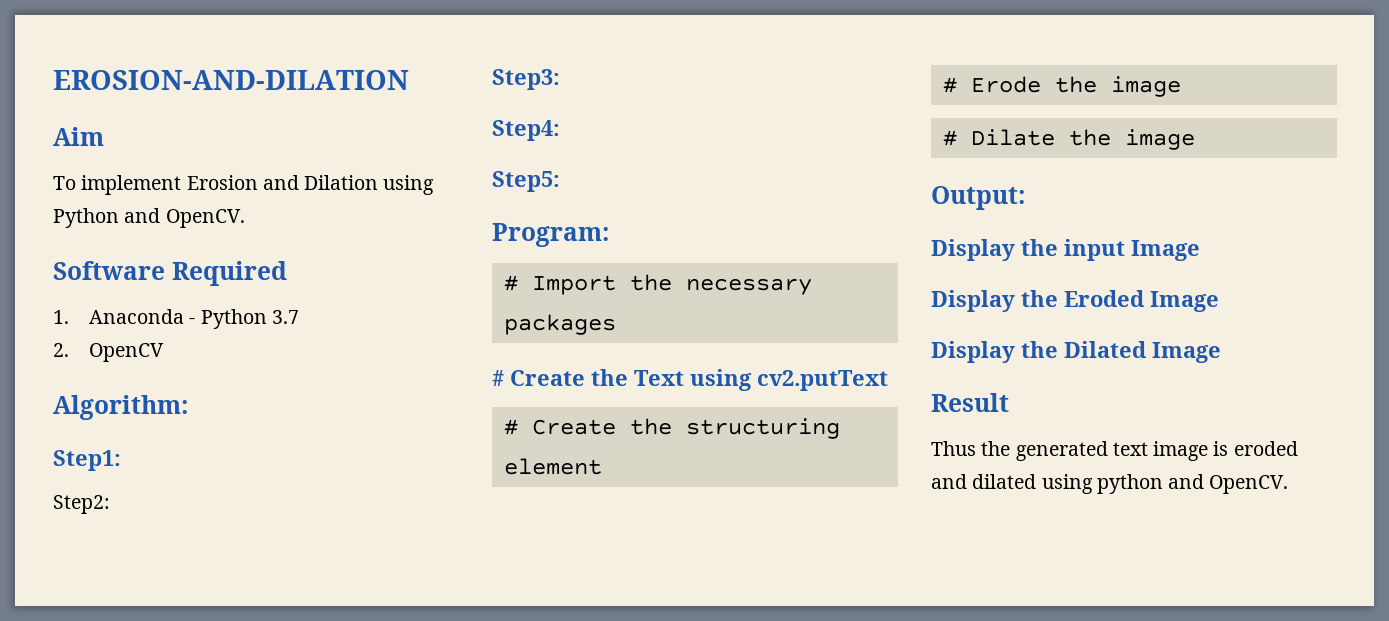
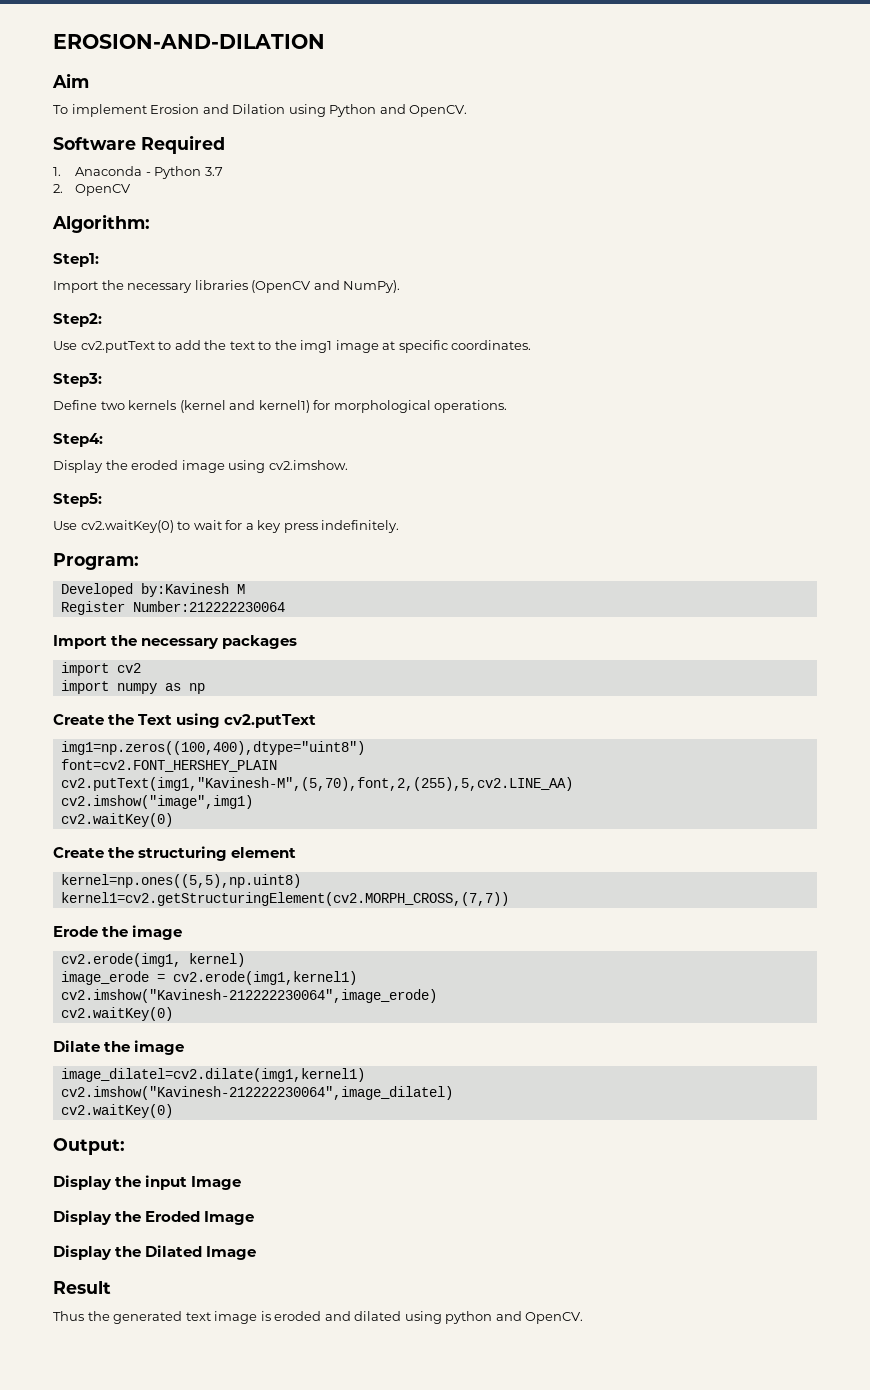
[53,495,110,514] [492,69,560,90] [492,120,560,141] [492,171,560,192] [492,223,609,247] [503,274,812,295] [503,314,616,335] [492,370,504,386] Step2: // Step3: // Step4: // Step5: // Program: // # Import the necessary packages // # -> [53,280,401,293] [53,313,102,327] [53,340,532,353] [53,373,102,387] [53,400,508,413] [53,433,103,447] [53,460,348,473] [53,493,102,507] [53,520,400,533] [53,553,139,570] [60,583,245,597] [60,601,285,615] [53,635,298,649] [60,662,141,676] [60,680,205,694] Import the necessary libraries (OpenCV and NumPy). // Step2: // Use cv2.putText to add the text to the img1 image at specific coordinates. // Step3: // Define two kernels (kernel and kernel1) for morphological operations. // Step4: // Display the eroded image using cv2.imshow. // Step5: // Use cv2.waitKey(0) to wait for a key press indefinitely. // Program: // Developed by:Kavinesh M // Register Number:212222230064 // Import the necessary packages // import cv2 // import numpy as np //
[503,419,518,435] # -> [60,741,365,755] [60,759,277,772] [60,777,573,791] [60,795,253,809] [60,813,173,827] img1=np.zeros((100,400),dtype="uint8") // font=cv2.FONT_HERSHEY_PLAIN // cv2.putText(img1,"Kavinesh-M",(5,70),font,2,(255),5,cv2.LINE_AA) // cv2.imshow("image",img1) // cv2.waitKey(0) //
[942,77,957,93] # -> [60,874,301,888] [60,892,509,906] kernel=np.ones((5,5),np.uint8) // kernel1=cv2.getStructuringElement(cv2.MORPH_CROSS,(7,7)) //
[942,130,957,146] # -> [60,953,245,967] [60,971,357,985] [60,989,437,1003] [60,1007,173,1021] cv2.erode(img1, kernel) // image_erode = cv2.erode(img1,kernel1) // cv2.imshow("Kavinesh-212222230064",image_erode) // cv2.waitKey(0) //
(1195, 139) none -> [60,1068,365,1082] [60,1086,453,1100] [60,1104,173,1118] // image_dilatel=cv2.dilate(img1,kernel1) // cv2.imshow("Kavinesh-212222230064",image_dilatel) // cv2.waitKey(0)

